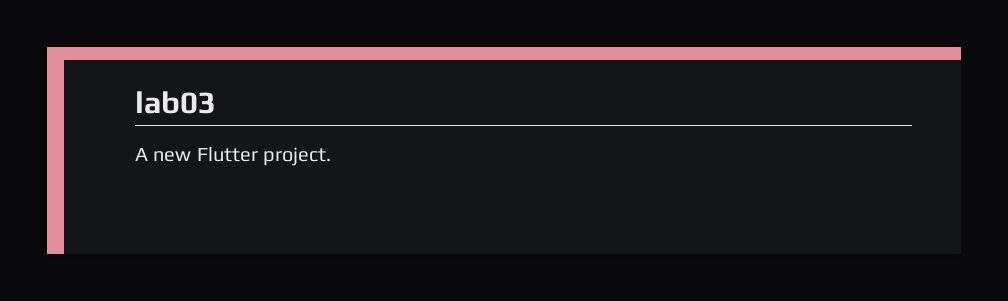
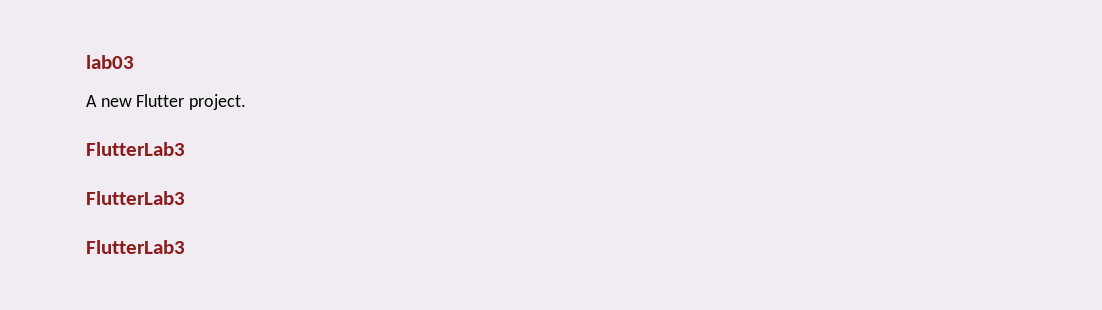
(332, 156) none -> [86,142,185,156] [86,191,185,205] [86,240,185,254] // FlutterLab3 // FlutterLab3 // FlutterLab3

